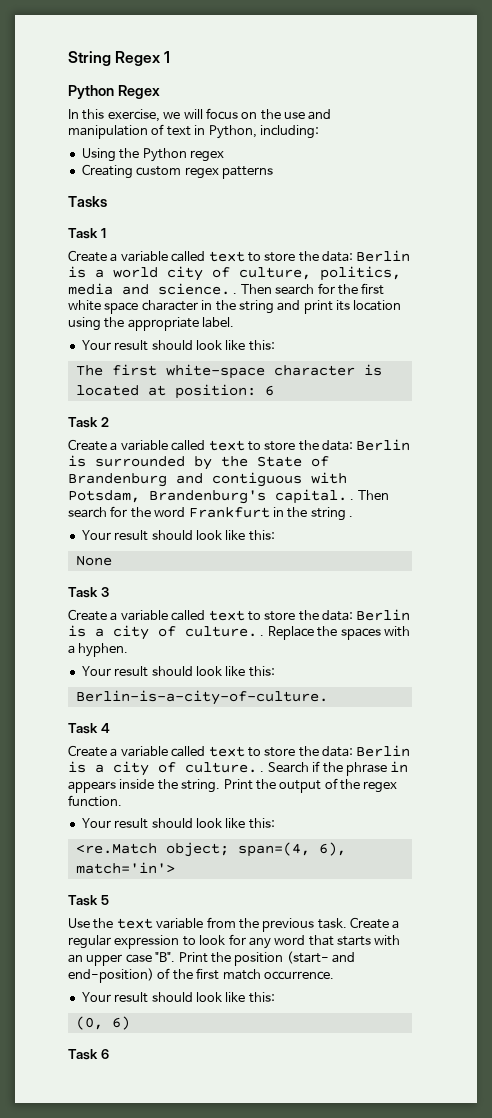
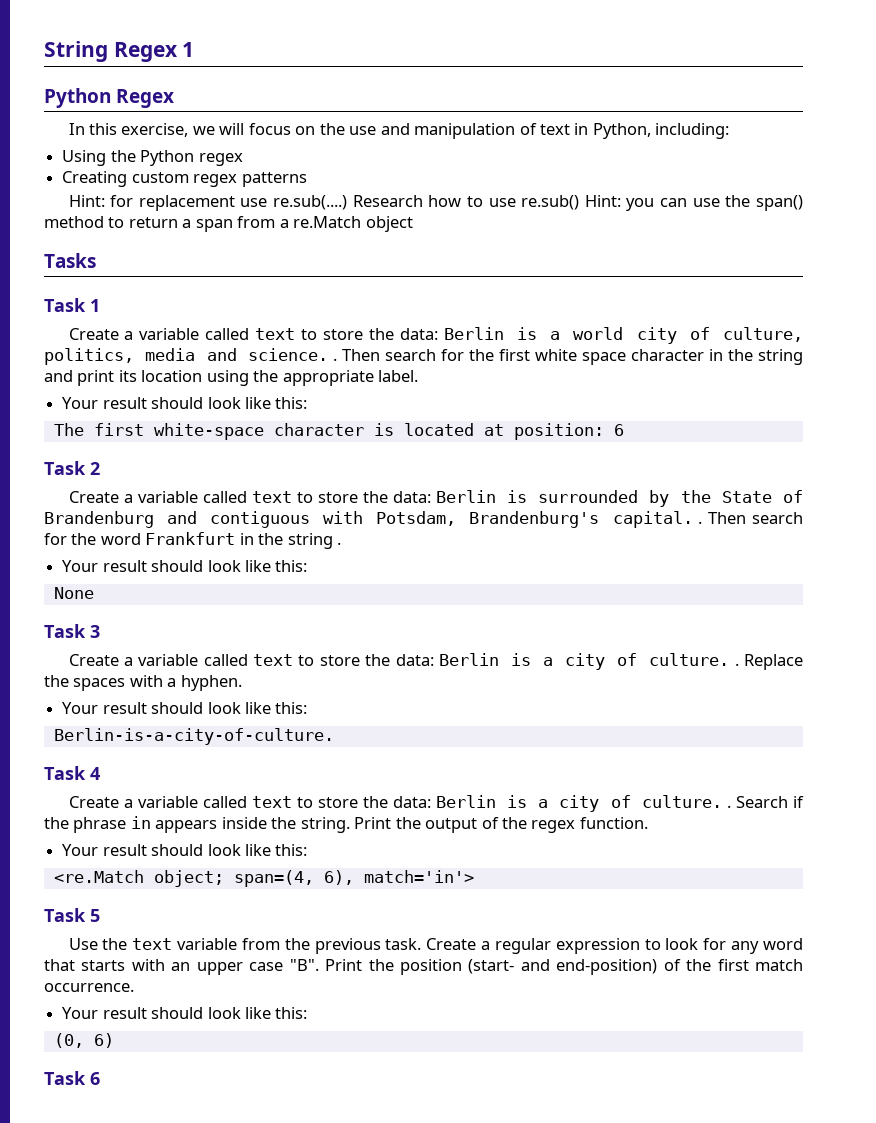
(273, 172) none -> [68,195,804,211] [44,216,413,232] // Hint: for replacement use re.sub(....) Research how to use re.sub() Hint: you can use the span() method to return a span from a re.Match object

